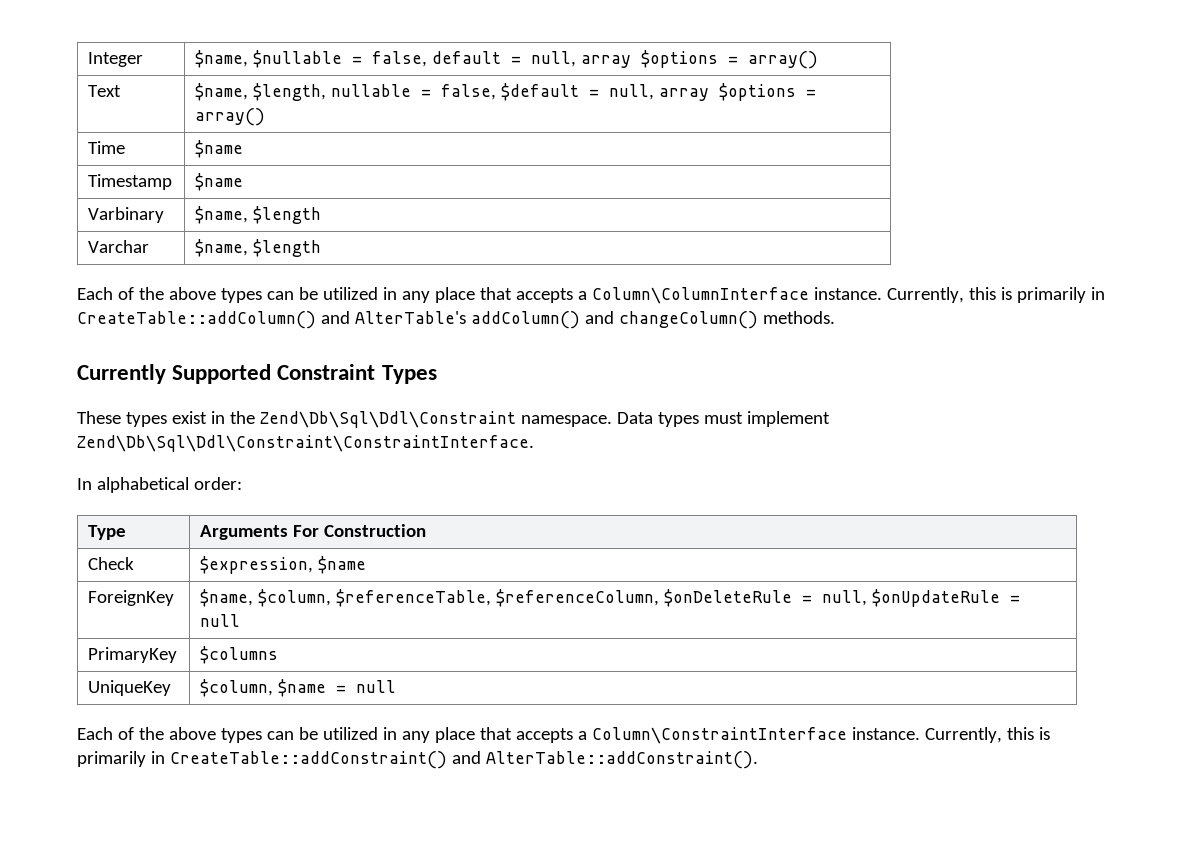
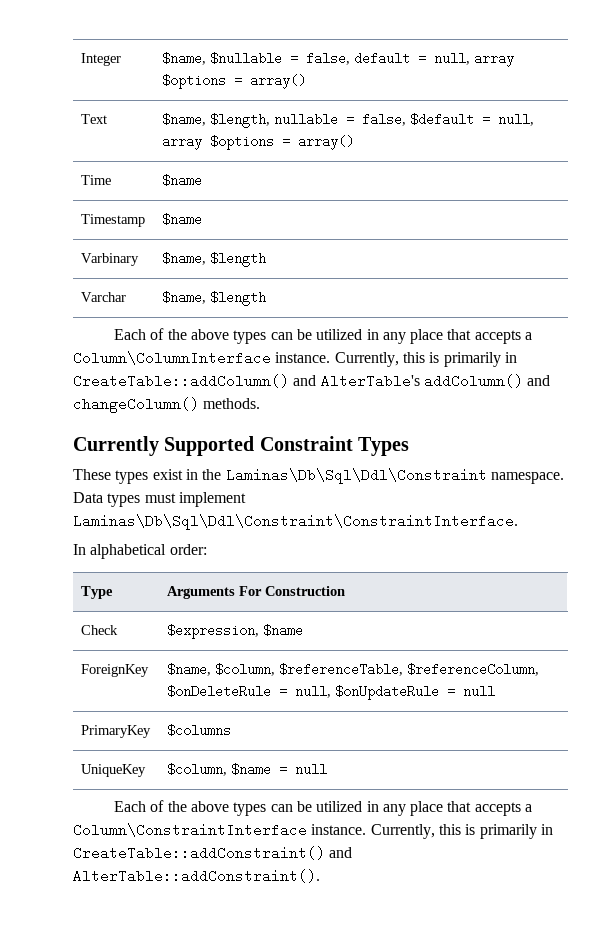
[259,411,516,428] Zend\Db\Sql\Ddl\Constraint -> [225,468,487,484] Laminas\Db\Sql\Ddl\Constraint
[77,435,534,452] Zend\Db\Sql\Ddl\Constraint\ConstraintInterface. -> [73,514,518,530] Laminas\Db\Sql\Ddl\Constraint\ConstraintInterface.

